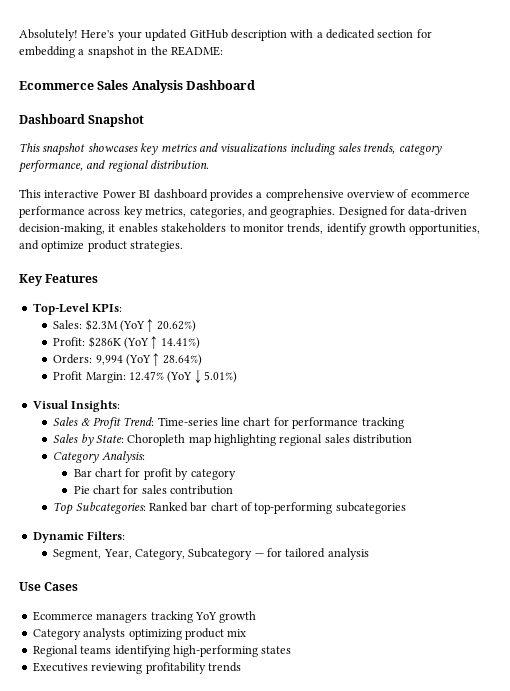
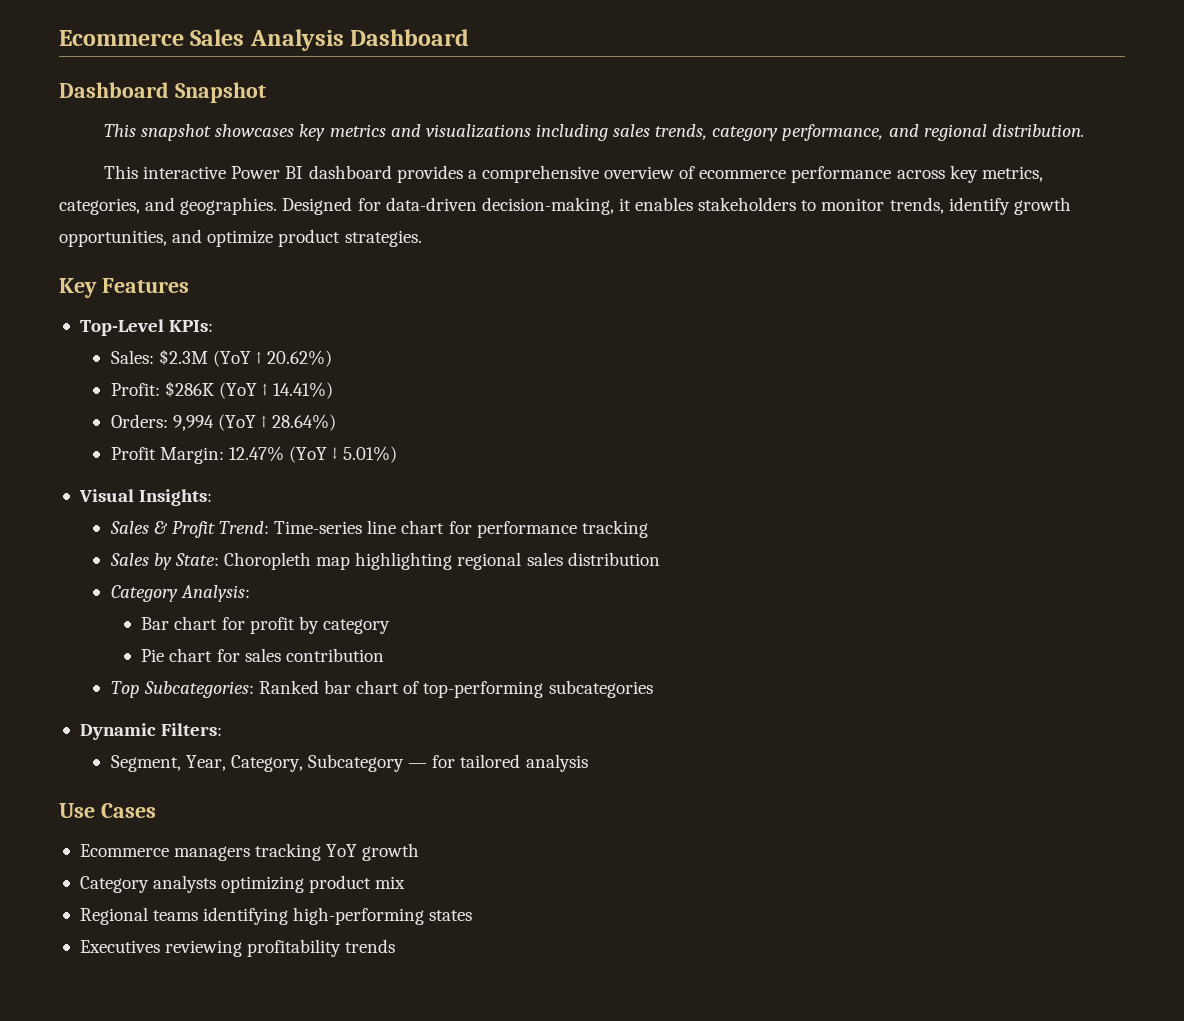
[19,29,432,41] [19,46,223,58] Absolutely! Here's your updated GitHub description with a dedicated section for embedding a snapshot in the README: // -> (59, 38) none

